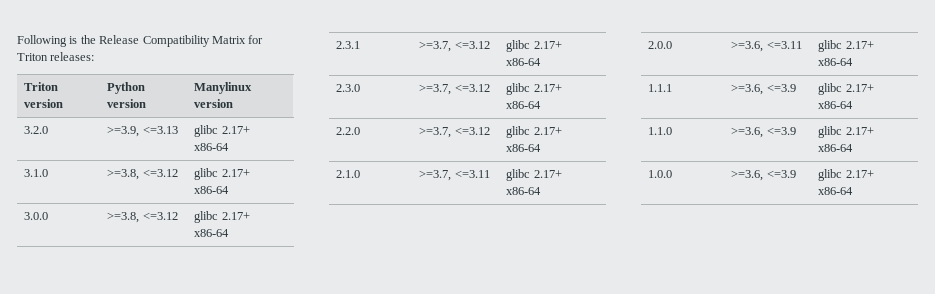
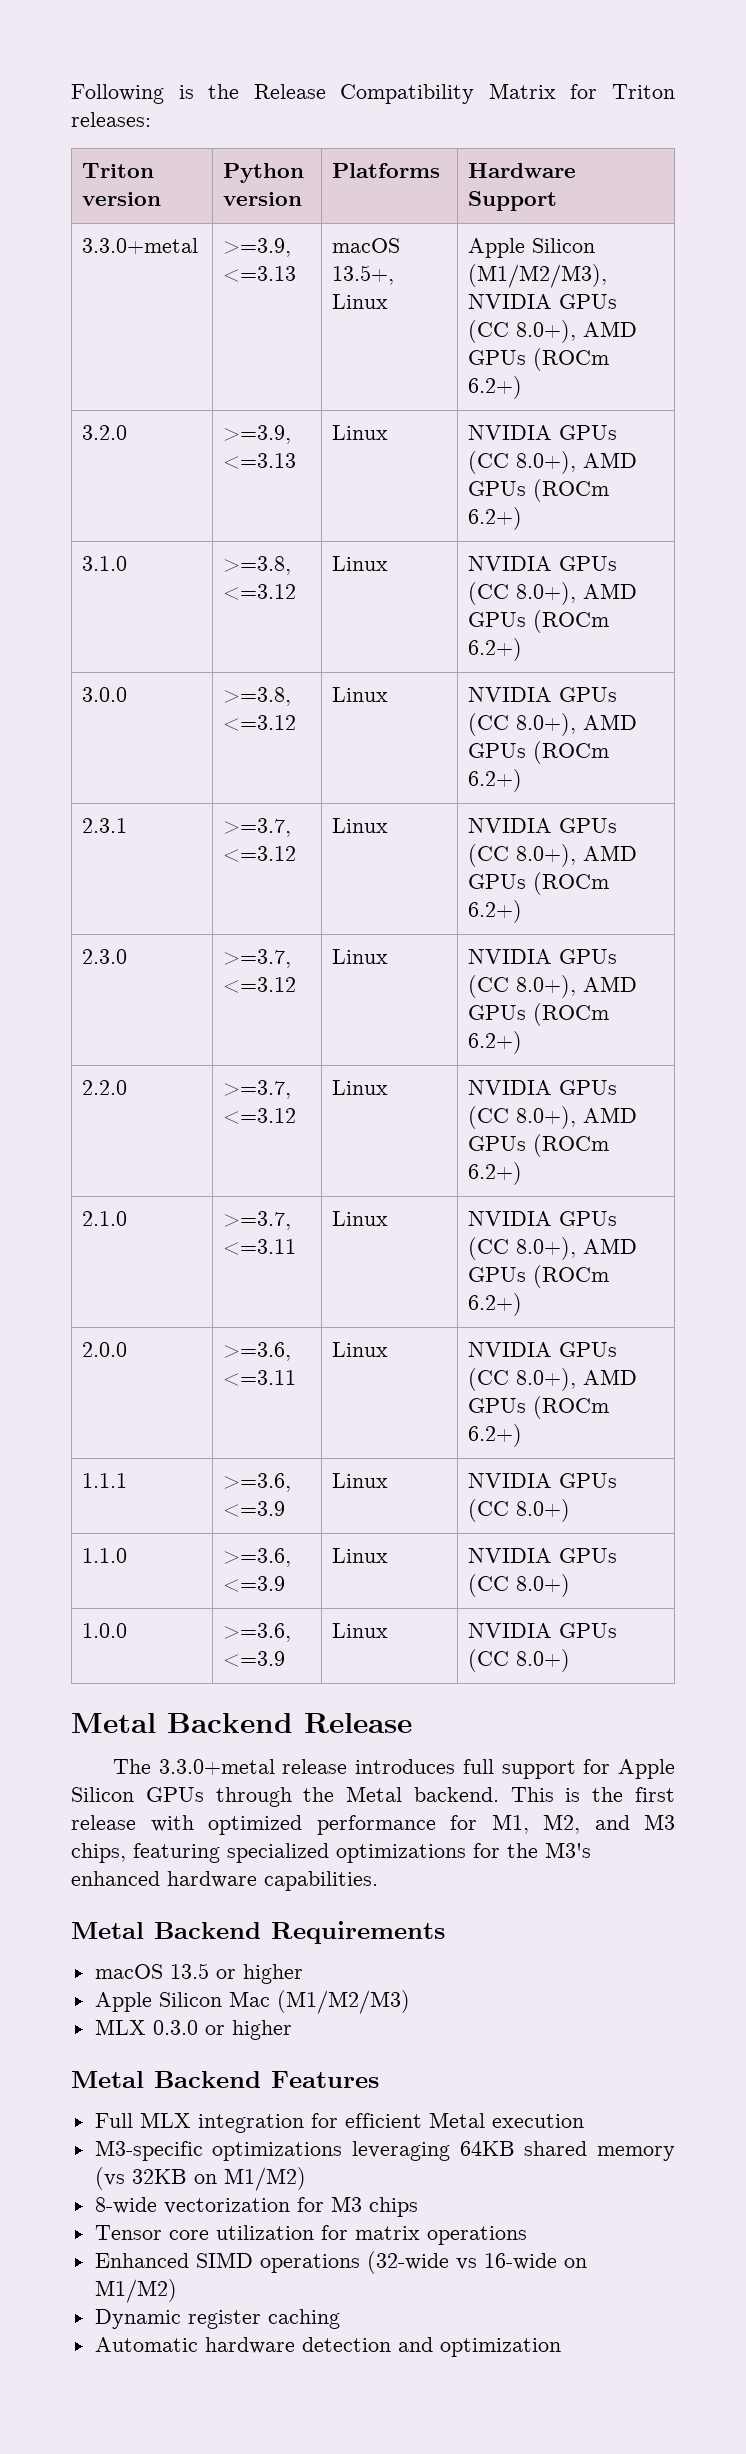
[194,82,253,94] [194,99,234,108] [24,126,49,134] [107,126,178,137] [194,125,250,137] [194,143,230,151] [24,169,49,177] [107,169,178,180] [194,168,250,180] [194,186,230,194] [24,212,49,220] [107,212,178,223] [194,211,250,223] [194,229,230,237] [336,41,361,49] [419,41,490,52] [506,40,562,52] [506,58,542,66] [336,84,361,92] [419,84,490,95] [506,83,562,95] [506,101,542,109] [336,127,361,135] [419,127,490,138] [506,126,562,138] [506,144,542,152] [336,170,361,178] [419,170,490,181] [506,169,562,181] [506,187,542,195] [648,41,673,49] [731,41,802,52] [818,40,874,52] [818,58,854,66] [648,84,673,92] [731,84,796,95] [818,83,874,95] [818,101,854,109] [648,127,673,135] [731,127,796,138] [818,126,874,138] [818,144,854,152] [648,170,673,178] [731,170,796,181] [818,169,874,181] [818,187,854,195] Manylinux version // 3.2.0 | >=3.9, <=3.13 | glibc 2.17+ x86-64 // 3.1.0 | >=3.8, <=3.12 | glibc 2.17+ x86-64 // 3.0.0 | >=3.8, <=3.12 | glibc 2.17+ x86-64 // 2.3.1 | >=3.7, <=3.12 | glibc 2.17+ x86-64 // 2.3.0 | >=3.7, <=3.12 | glibc 2.17+ x86-64 // 2.2.0 | >=3.7, <=3.12 | glibc 2.17+ x86-64 // 2.1.0 | >=3.7, <=3.11 | glibc 2.17+ x86-64 // 2.0.0 | >=3.6, <=3.11 | glibc 2.17+ x86-64 // 1.1.1 | >=3.6, <=3.9 | glibc 2.17+ x86-64 // 1.1.0 | >=3.6, <=3.9 | glibc 2.17+ x86-64 // 1.0.0 | >=3.6, <=3.9 | glibc 2.17+ x86-64 -> [332,163,441,178] [468,163,577,178] [468,191,558,211] [82,238,199,254] [223,238,292,257] [223,266,297,282] [332,238,401,253] [332,265,395,285] [332,294,389,309] [468,238,596,258] [468,264,608,288] [468,294,618,309] [468,320,638,343] [468,348,610,371] [468,376,523,399] [82,425,128,440] [223,425,292,444] [223,453,297,469] [332,425,389,440] [468,425,618,440] [468,451,638,474] [468,479,610,502] [468,507,523,530] [82,556,128,571] [223,556,292,575] [223,584,297,600] [332,556,389,571] [468,556,618,571] [468,582,638,605] [468,610,610,633] [468,638,523,661] [82,687,128,702] [223,687,292,706] [223,715,297,731] [332,687,389,702] [468,687,618,702] [468,713,638,736] [468,741,610,764] [468,769,523,792] [82,818,128,833] [223,818,292,837] [223,846,297,862] [332,818,389,833] [468,818,618,833] [468,844,638,867] [468,872,610,895] [468,900,523,923] [82,949,128,964] [223,949,292,968] [223,977,297,993] [332,949,389,964] [468,949,618,964] [468,975,638,998] [468,1003,610,1026] [468,1031,523,1054] [82,1080,128,1095] [223,1080,292,1099] [223,1108,297,1124] [332,1080,389,1095] [468,1080,618,1095] [468,1106,638,1129] [468,1134,610,1157] [468,1162,523,1185] [82,1211,128,1226] [223,1211,292,1230] [223,1239,297,1255] [332,1211,389,1226] [468,1211,618,1226] [468,1237,638,1260] [468,1265,610,1288] [468,1293,523,1316] [82,1342,128,1357] [223,1342,292,1361] [223,1370,297,1386] [332,1342,389,1357] [468,1342,618,1357] [468,1368,638,1391] [468,1396,610,1419] [468,1424,523,1447] [82,1473,128,1488] [223,1473,292,1492] [223,1501,286,1517] [332,1473,389,1488] [468,1473,618,1488] [468,1499,571,1522] [82,1548,128,1563] [223,1548,292,1567] [223,1576,286,1592] [332,1548,389,1563] [468,1548,618,1563] [468,1574,571,1597] [82,1623,128,1638] [223,1623,292,1642] [223,1651,286,1667] [332,1623,389,1638] [468,1623,618,1638] [468,1649,571,1672] [71,1713,412,1733] [112,1759,675,1779] [71,1786,675,1807] [71,1814,675,1835] [71,1842,591,1863] [71,1871,378,1891] [71,1921,445,1944] [94,1963,303,1984] [94,1990,410,2014] [94,2019,292,2040] [71,2071,379,2088] [94,2112,584,2133] [94,2140,676,2161] [94,2167,306,2191] [94,2196,418,2217] [94,2225,527,2245] [94,2251,587,2274] [94,2279,177,2303] [94,2309,340,2329] [94,2337,561,2357] Platforms | Hardware Support // 3.3.0+metal | >=3.9, <=3.13 | macOS 13.5+, Linux | Apple Silicon (M1/M2/M3), NVIDIA GPUs (CC 8.0+), AMD GPUs (ROCm 6.2+) // 3.2.0 | >=3.9, <=3.13 | Linux | NVIDIA GPUs (CC 8.0+), AMD GPUs (ROCm 6.2+) // 3.1.0 | >=3.8, <=3.12 | Linux | NVIDIA GPUs (CC 8.0+), AMD GPUs (ROCm 6.2+) // 3.0.0 | >=3.8, <=3.12 | Linux | NVIDIA GPUs (CC 8.0+), AMD GPUs (ROCm 6.2+) // 2.3.1 | >=3.7, <=3.12 | Linux | NVIDIA GPUs (CC 8.0+), AMD GPUs (ROCm 6.2+) // 2.3.0 | >=3.7, <=3.12 | Linux | NVIDIA GPUs (CC 8.0+), AMD GPUs (ROCm 6.2+) // 2.2.0 | >=3.7, <=3.12 | Linux | NVIDIA GPUs (CC 8.0+), AMD GPUs (ROCm 6.2+) // 2.1.0 | >=3.7, <=3.11 | Linux | NVIDIA GPUs (CC 8.0+), AMD GPUs (ROCm 6.2+) // 2.0.0 | >=3.6, <=3.11 | Linux | NVIDIA GPUs (CC 8.0+), AMD GPUs (ROCm 6.2+) // 1.1.1 | >=3.6, <=3.9 | Linux | NVIDIA GPUs (CC 8.0+) // 1.1.0 | >=3.6, <=3.9 | Linux | NVIDIA GPUs (CC 8.0+) // 1.0.0 | >=3.6, <=3.9 | Linux | NVIDIA GPUs (CC 8.0+) // Metal Backend Release // The 3.3.0+metal release introduces full support for Apple Silicon GPUs through the Metal backend. This is the first release with optimized performance for M1, M2, and M3 chips, featuring specialized optimizations for the M3's enhanced hardware capabilities. // Metal Backend Requirements // macOS 13.5 or higher // Apple Silicon Mac (M1/M2/M3) // MLX 0.3.0 or higher // Metal Backend Features // Full MLX integration for efficient Metal execution // M3-specific optimizations leveraging 64KB shared memory (vs 32KB on M1/M2) // 8-wide vectorization for M3 chips // Tensor core utilization for matrix operations // Enhanced SIMD operations (32-wide vs 16-wide on M1/M2) // Dynamic register caching // Automatic hardware detection and optimization

